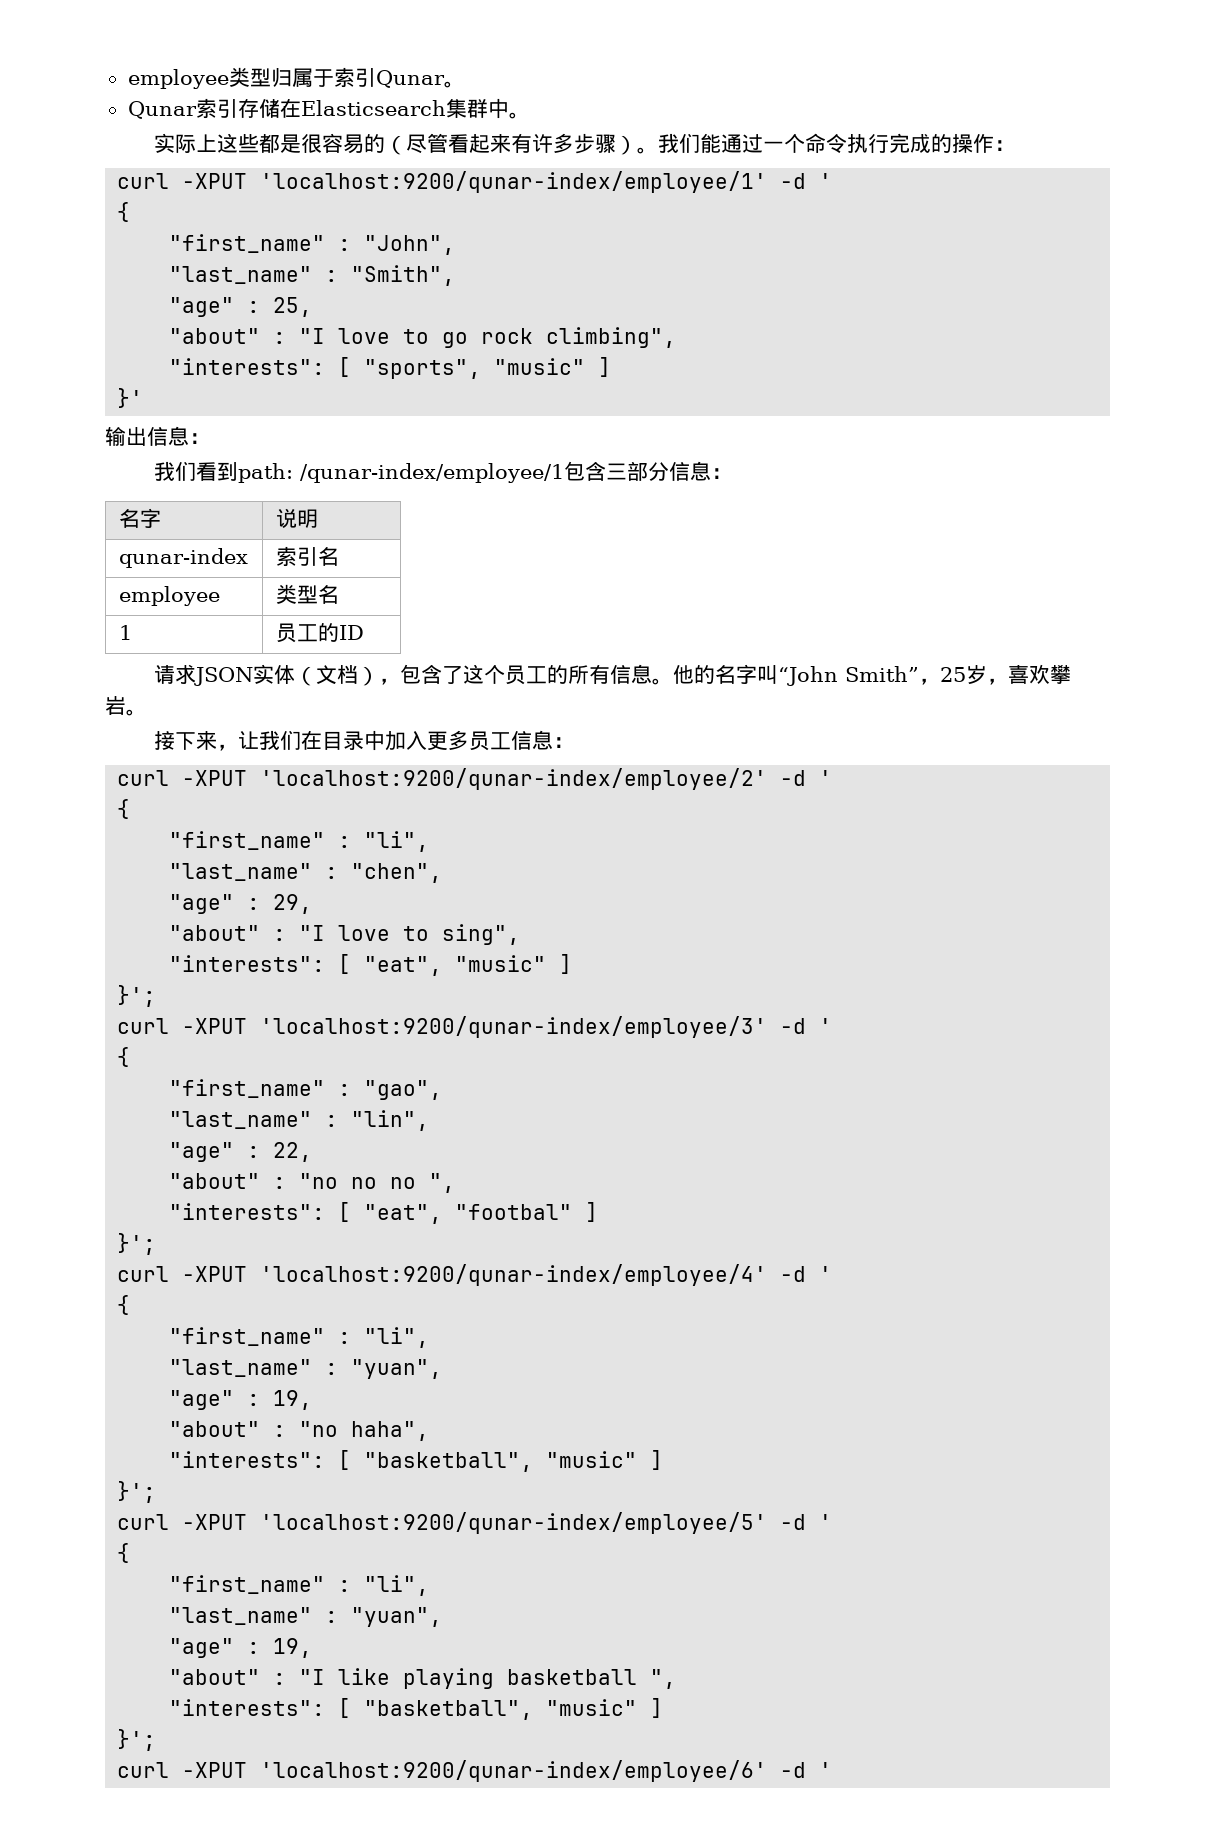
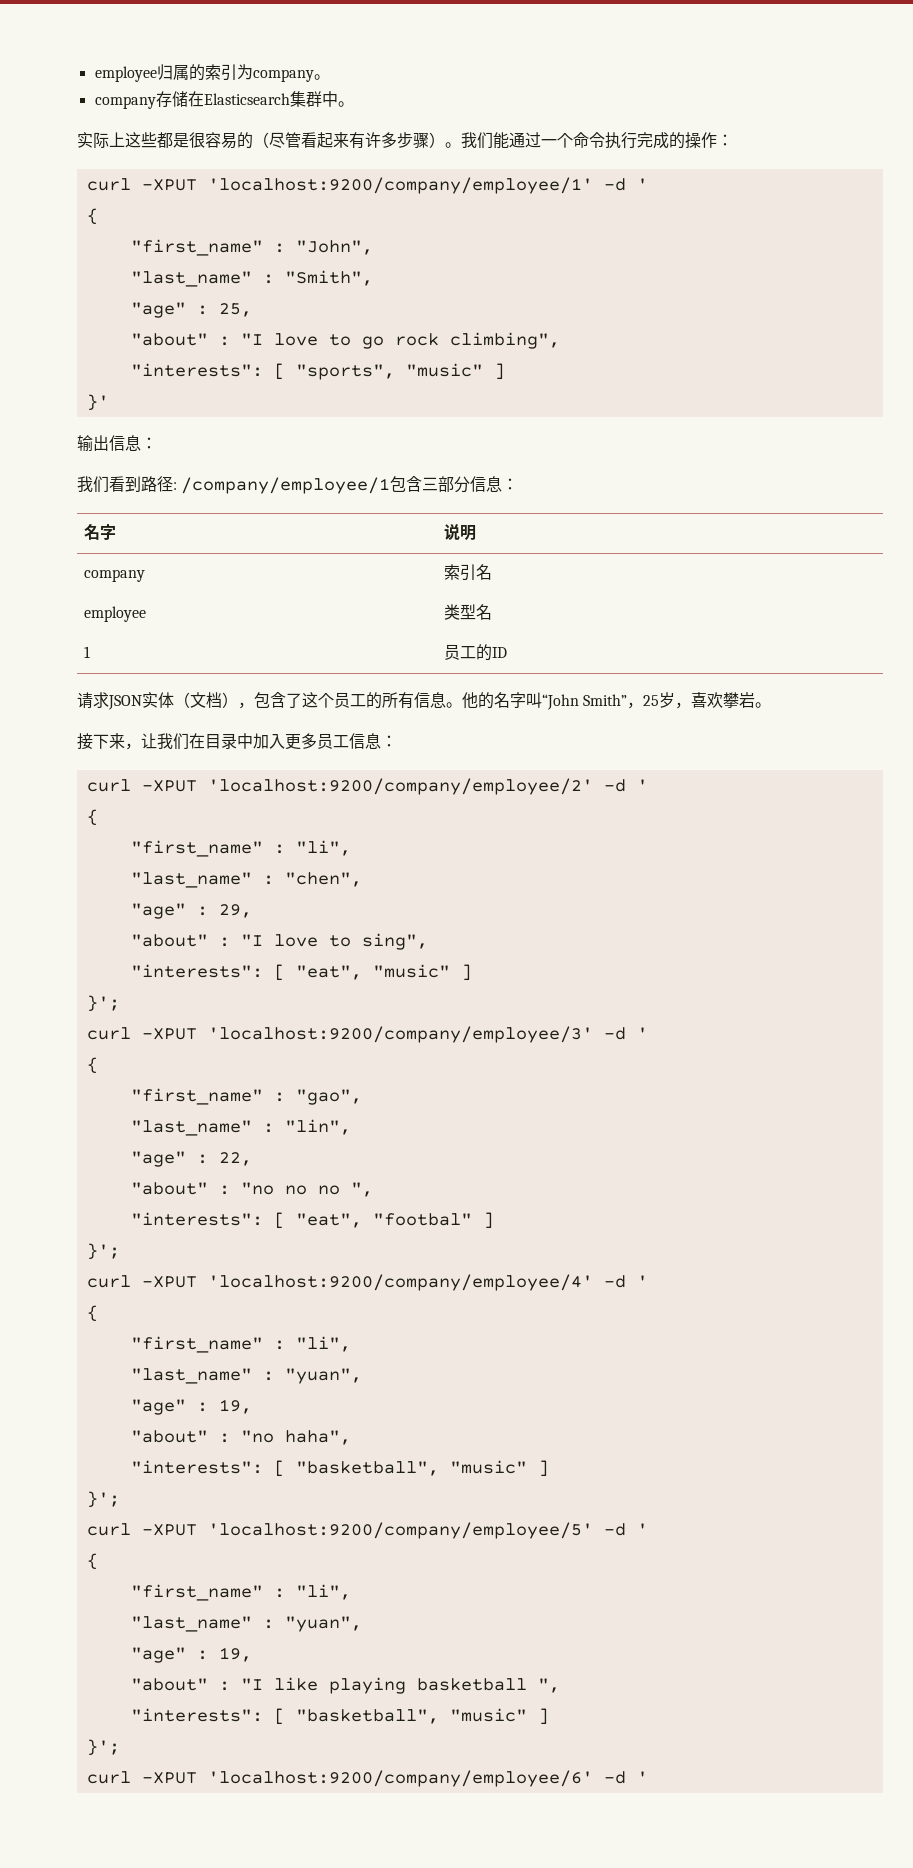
[127,67,465,89] [127,98,238,119] employee类型归属于索引Qunar。 // Qunar索引 -> [94,64,330,82] [94,96,156,109] employee归属的索引为company。 // company
[260,171,768,193] 'localhost:9200/qunar-index/employee/1' -> [207,177,593,194] 'localhost:9200/company/employee/1'
[237,463,564,483] path: /qunar-index/employee/1 -> [141,476,391,494] 路径: /company/employee/1
[118,548,248,568] qunar-index -> [83,569,145,582] company
[260,768,768,790] 'localhost:9200/qunar-index/employee/2' -> [207,778,593,795] 'localhost:9200/company/employee/2'
[260,1016,768,1038] 'localhost:9200/qunar-index/employee/3' -> [207,1026,593,1043] 'localhost:9200/company/employee/3'
[260,1264,768,1286] 'localhost:9200/qunar-index/employee/4' -> [207,1274,593,1291] 'localhost:9200/company/employee/4'
[260,1512,768,1534] 'localhost:9200/qunar-index/employee/5' -> [207,1522,593,1539] 'localhost:9200/company/employee/5'
[260,1760,768,1782] 'localhost:9200/qunar-index/employee/6' -> [207,1770,593,1787] 'localhost:9200/company/employee/6'

